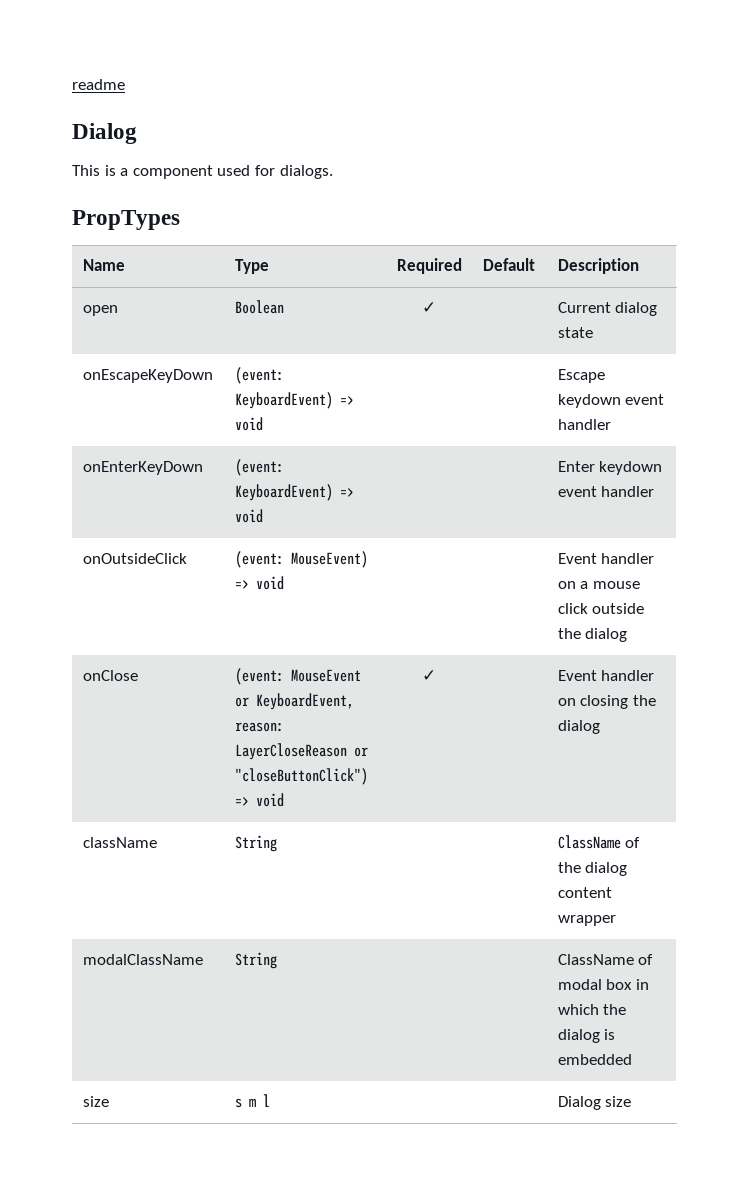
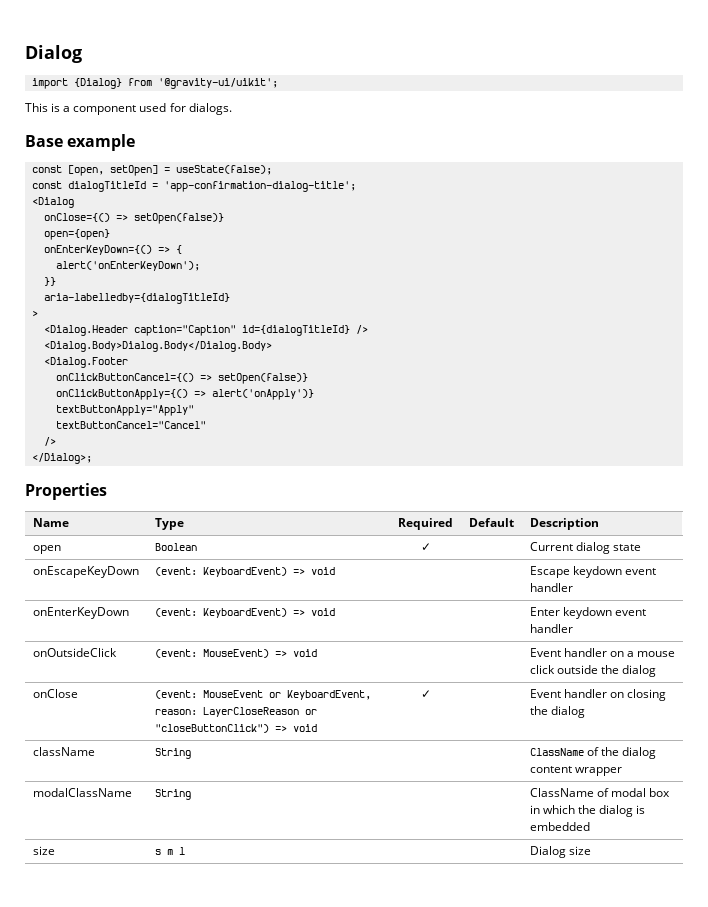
[72,79,125,90] [72,123,137,144] readme // Dialog -> [25,45,82,63] [31,78,278,89] Dialog // import {Dialog} from '@gravity-ui/uikit';
[72,210,180,230] PropTypes -> [25,134,136,151] [31,165,272,176] [31,181,356,192] [31,197,74,208] [43,213,224,224] [43,229,110,240] [43,245,182,255] [55,261,200,271] [43,277,56,286] [43,293,230,304] [31,310,38,317] [43,325,368,336] [43,341,272,352] [43,357,128,368] [55,373,308,384] [55,389,314,400] [55,405,194,416] [55,421,206,429] [43,437,56,446] [31,453,92,464] [25,483,107,500] Base example // const [open, setOpen] = useState(false); // const dialogTitleId = 'app-confirmation-dialog-title'; // <Dialog // onClose={() => setOpen(false)} // open={open} // onEnterKeyDown={() => { // alert('onEnterKeyDown'); // }} // aria-labelledby={dialogTitleId} // > // <Dialog.Header caption="Caption" id={dialogTitleId} /> // <Dialog.Body>Dialog.Body</Dialog.Body> // <Dialog.Footer // onClickButtonCancel={() => setOpen(false)} // onClickButtonApply={() => alert('onApply')} // textButtonApply="Apply" // textButtonCancel="Cancel" // /> // </Dialog>; // Properties

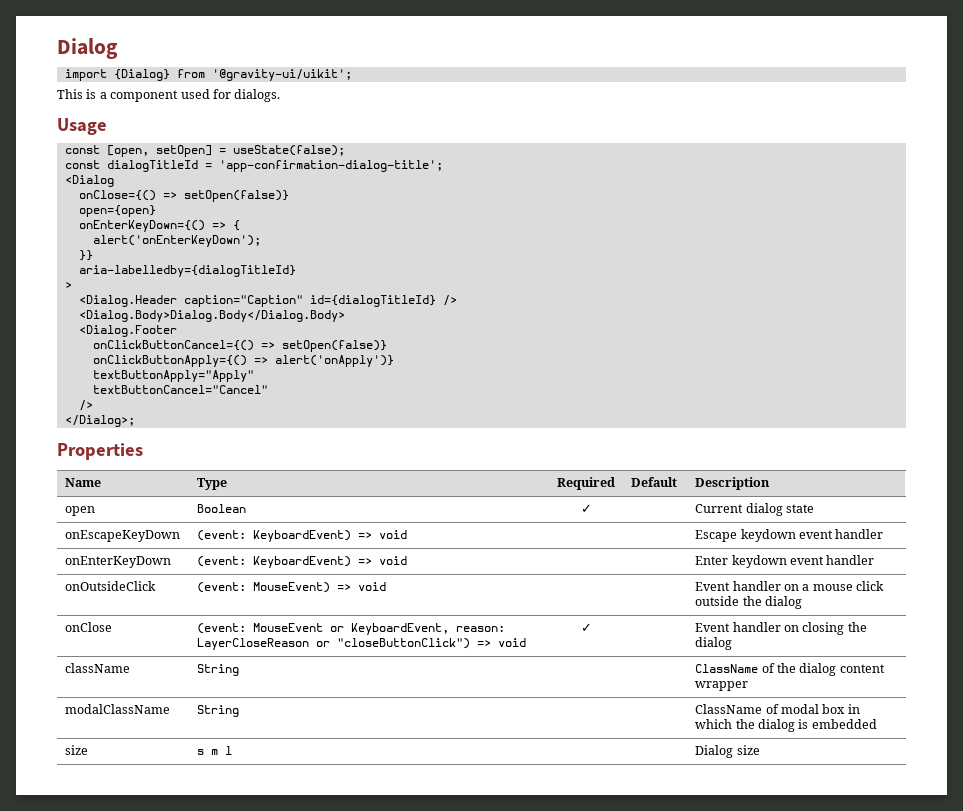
[25,134,136,151] Base example -> [57,118,107,135] Usage

